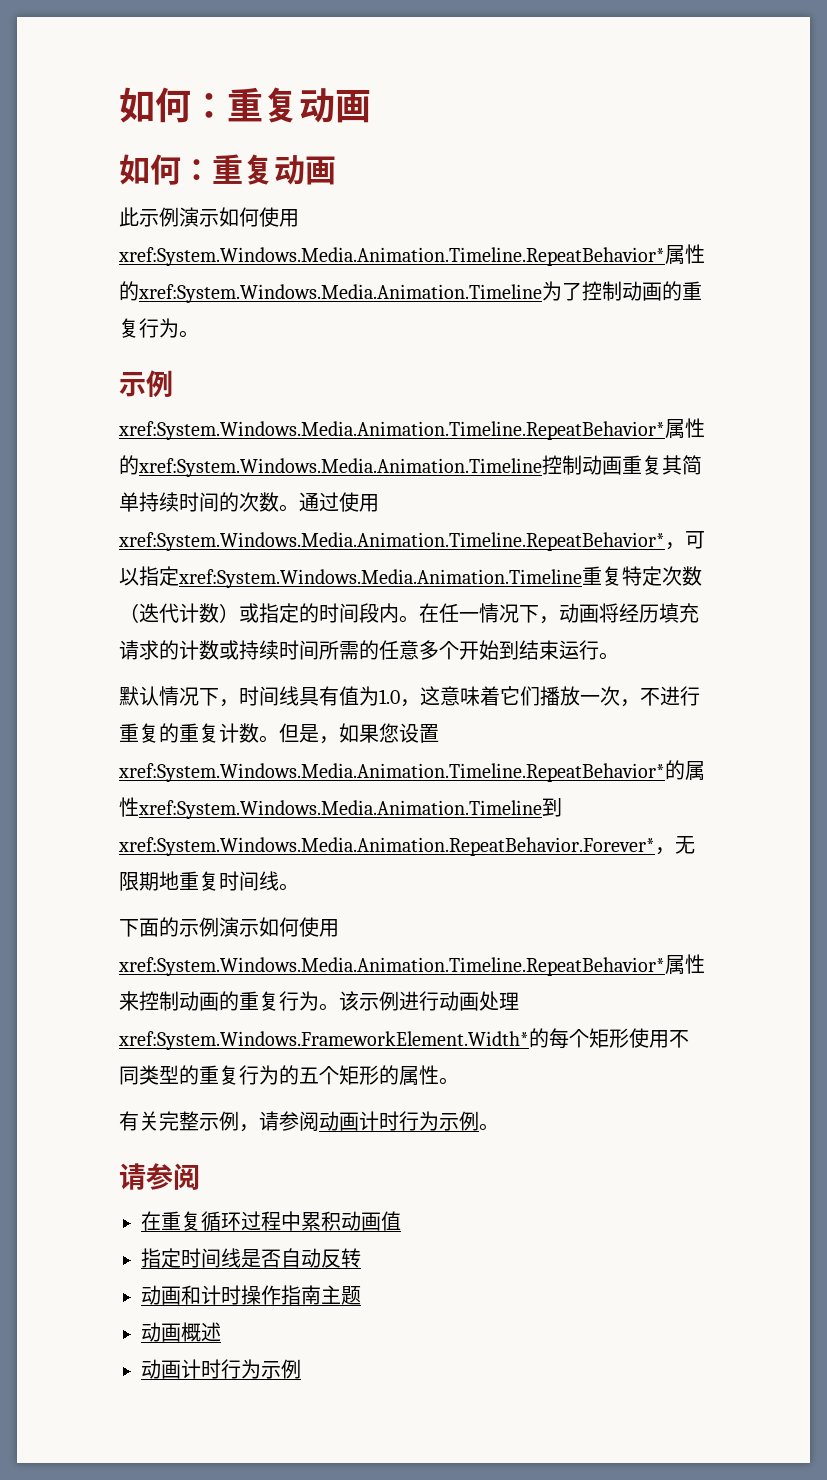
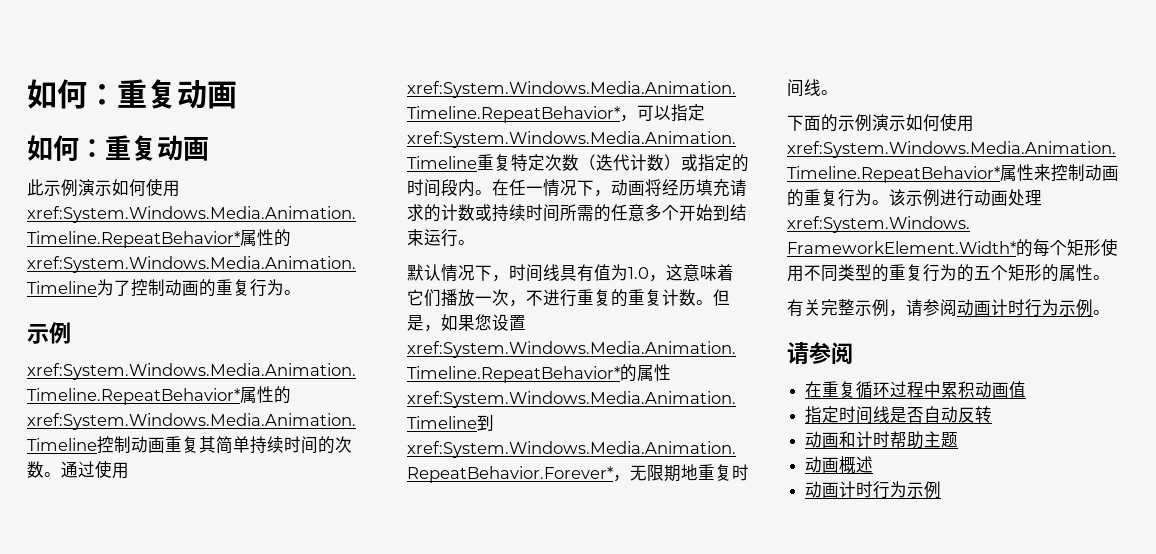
[241,1285,321,1305] 操作指南 -> [890,431,925,449] 帮助

